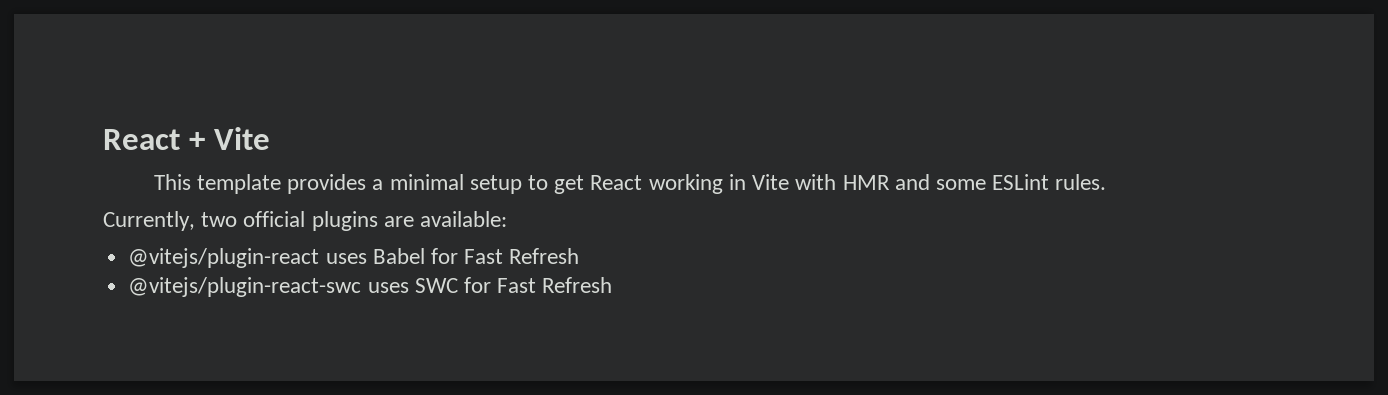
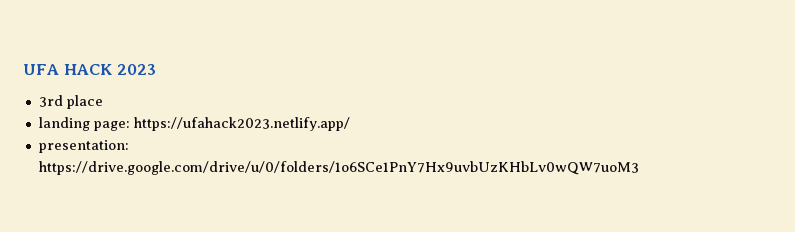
[103,127,270,150] [153,174,1107,194] [103,211,508,231] [128,248,580,268] [128,277,613,297] React + Vite // This template provides a minimal setup to get React working in Vite with HMR and some ESLint rules. // Currently, two official plugins are available: // @vitejs/plugin-react uses Babel for Fast Refresh // @vitejs/plugin-react-swc uses SWC for Fast Refresh -> [23,64,157,75] [38,95,103,109] [38,117,350,131] [38,140,129,153] [38,161,639,175] UFA HACK 2023 // 3rd place // landing page: https://ufahack2023.netlify.app/ // presentation: https://drive.google.com/drive/u/0/folders/1o6SCe1PnY7Hx9uvbUzKHbLv0wQW7uoM3

